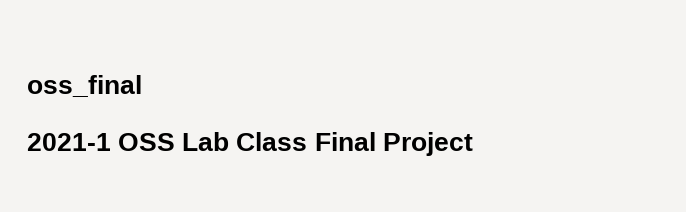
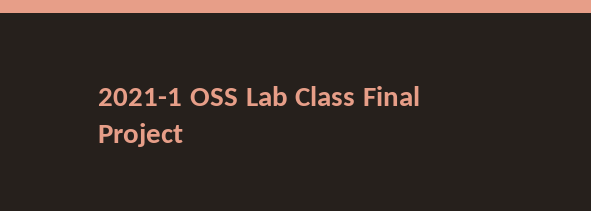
[27,75,142,97] oss_final // -> (98, 97) none

